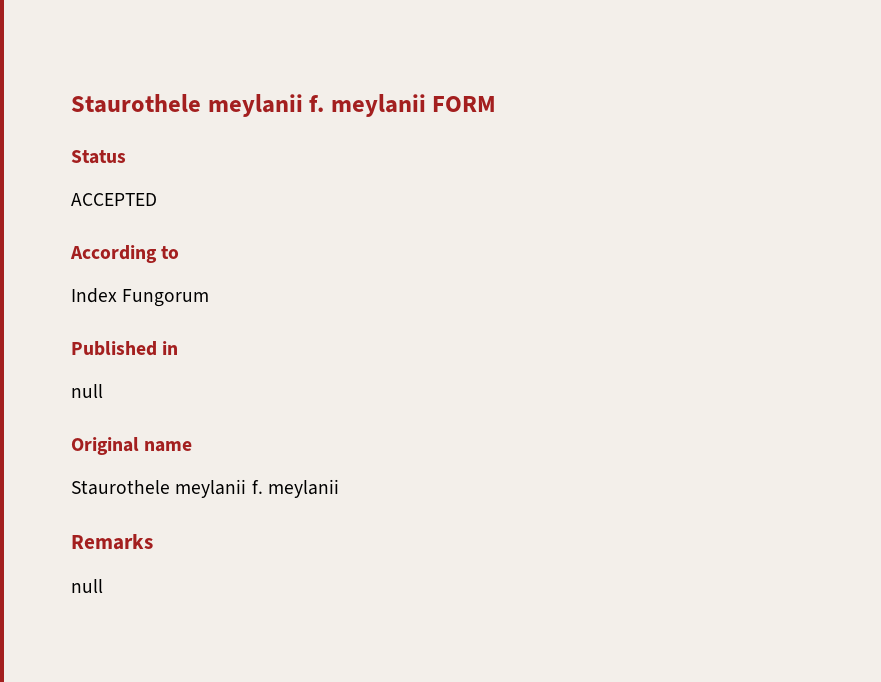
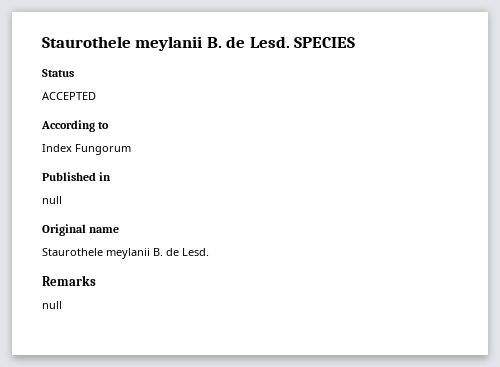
[71,94,497,117] Staurothele meylanii f. meylanii FORM -> [42,36,356,51] Staurothele meylanii B. de Lesd. SPECIES
[251,479,339,498] f. meylanii -> [153,248,209,256] B. de Lesd.

